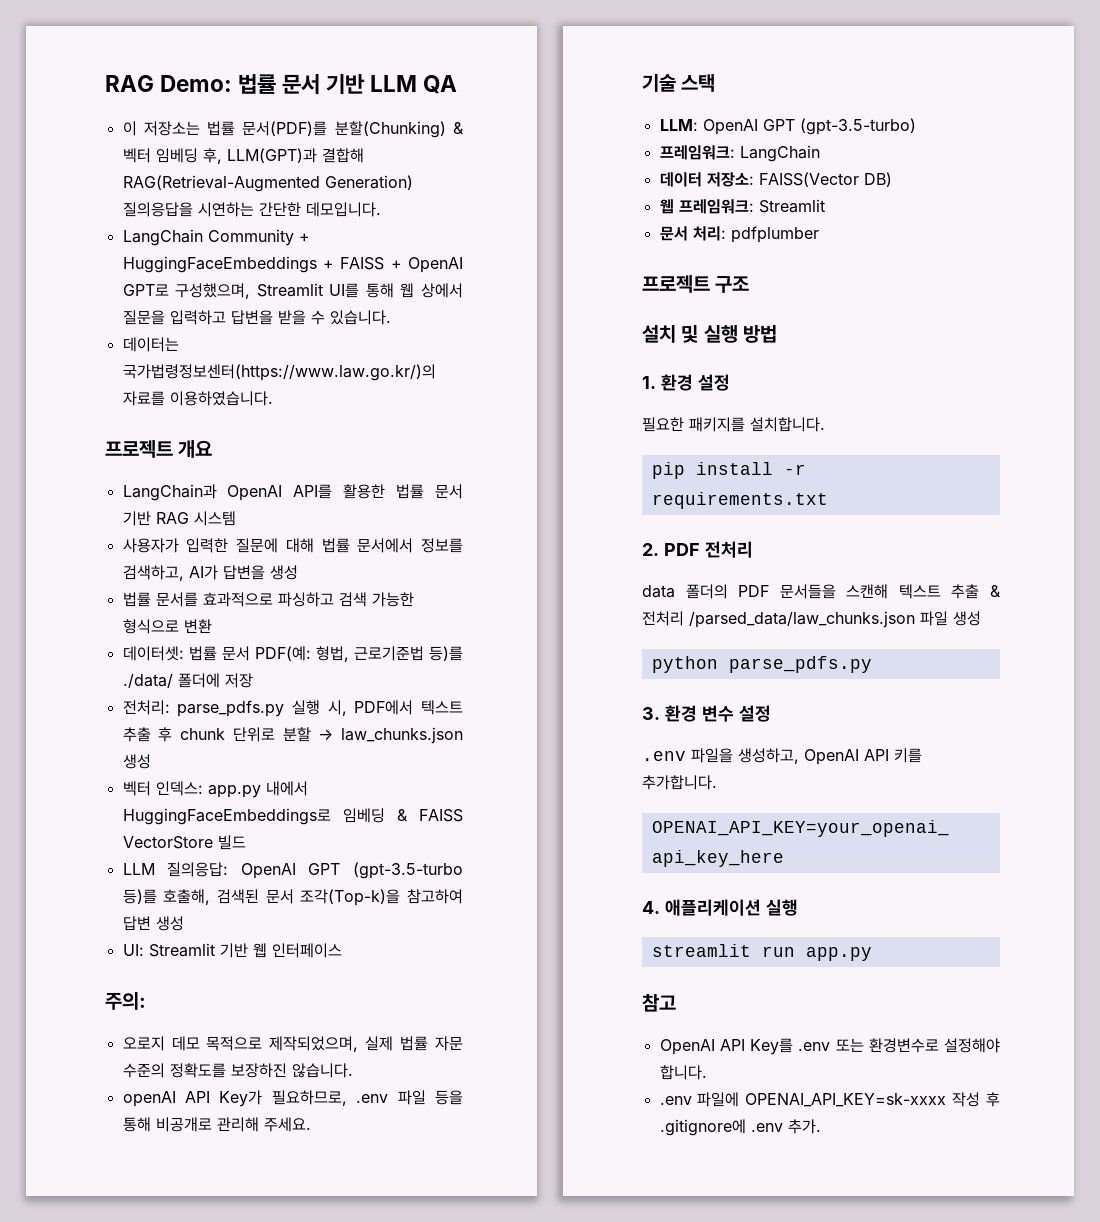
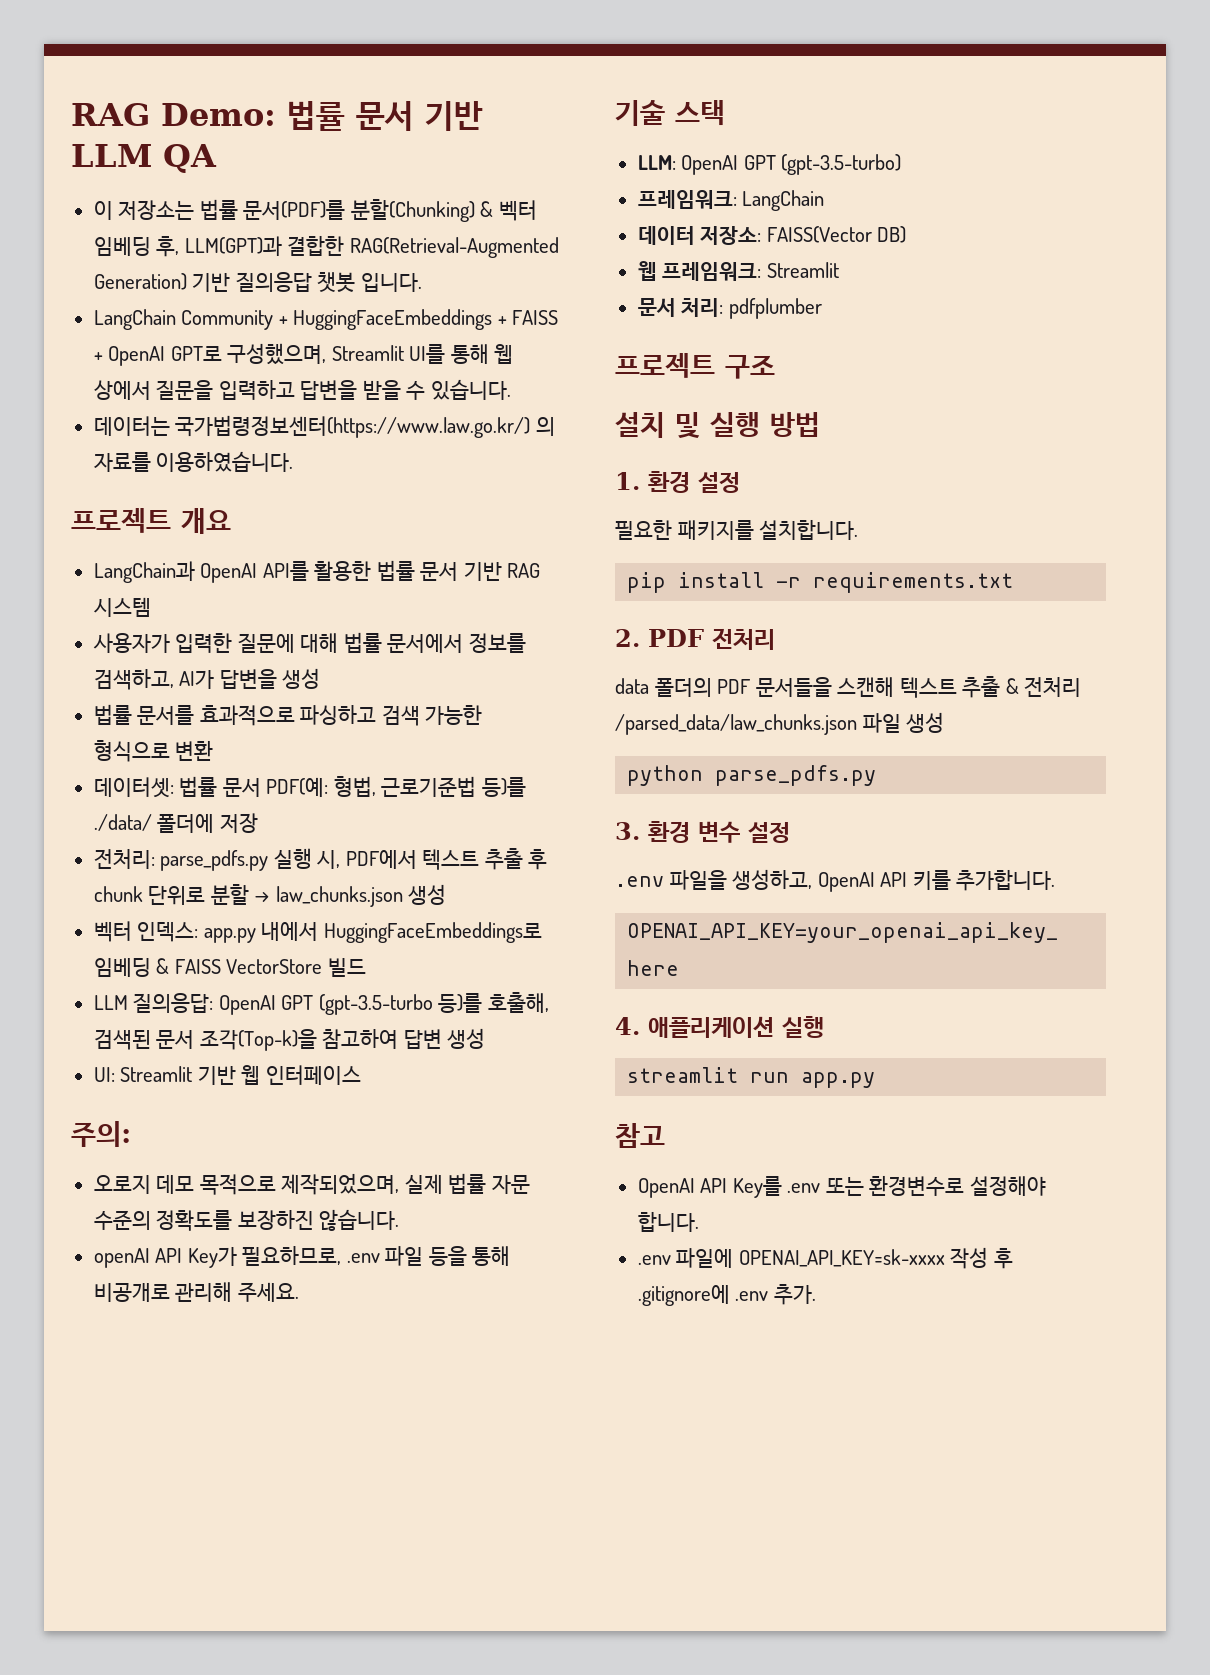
[321,148,364,163] 결합해 -> [287,235,345,256] 결합한
[122,202,381,217] 질의응답을 시연하는 간단한 데모입니다. -> [192,272,422,292] 기반 질의응답 챗봇 입니다.
[122,364,436,381] 국가법령정보센터(https://www.law.go.kr/)의 -> [175,415,555,438] 국가법령정보센터(https://www.law.go.kr/) 의

